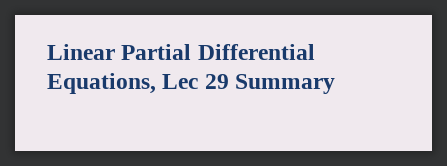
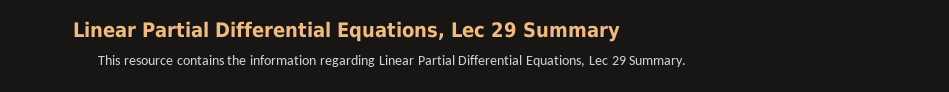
(336, 84) none -> [98,55,687,67] // This resource contains the information regarding Linear Partial Differential Equations, Lec 29 Summary.

